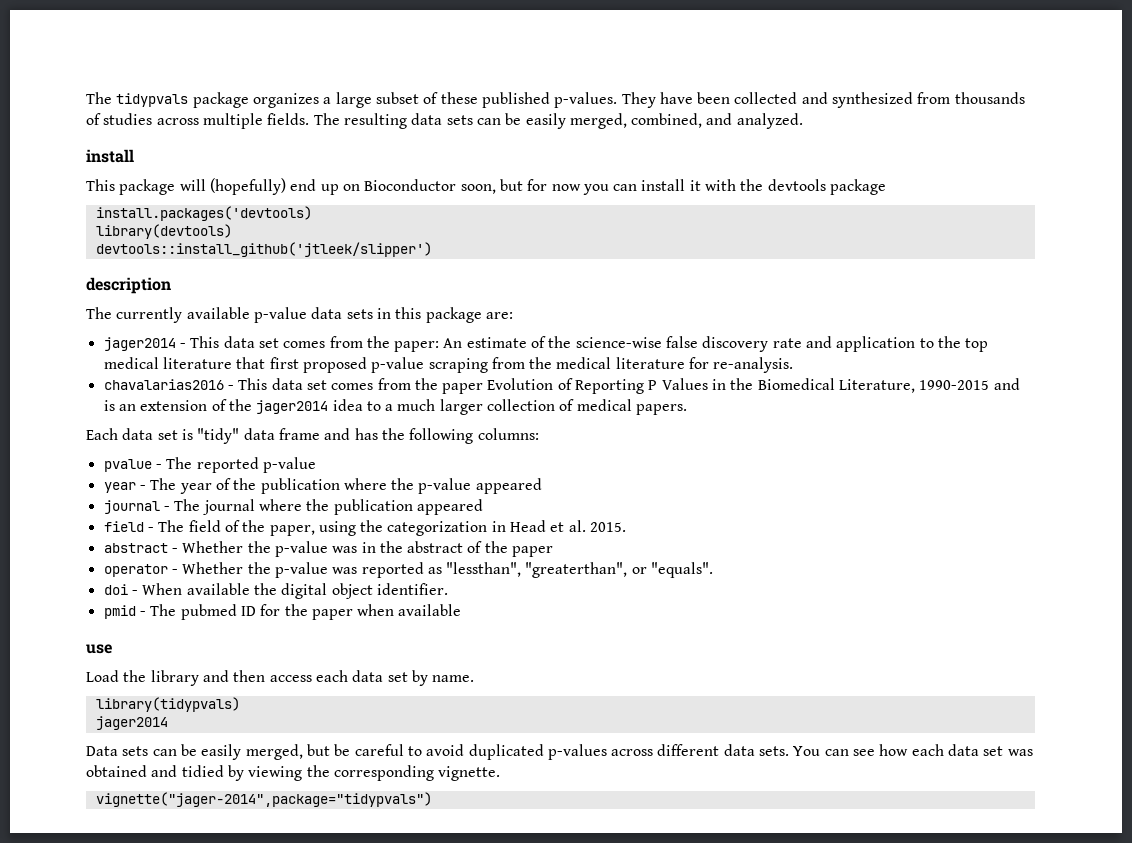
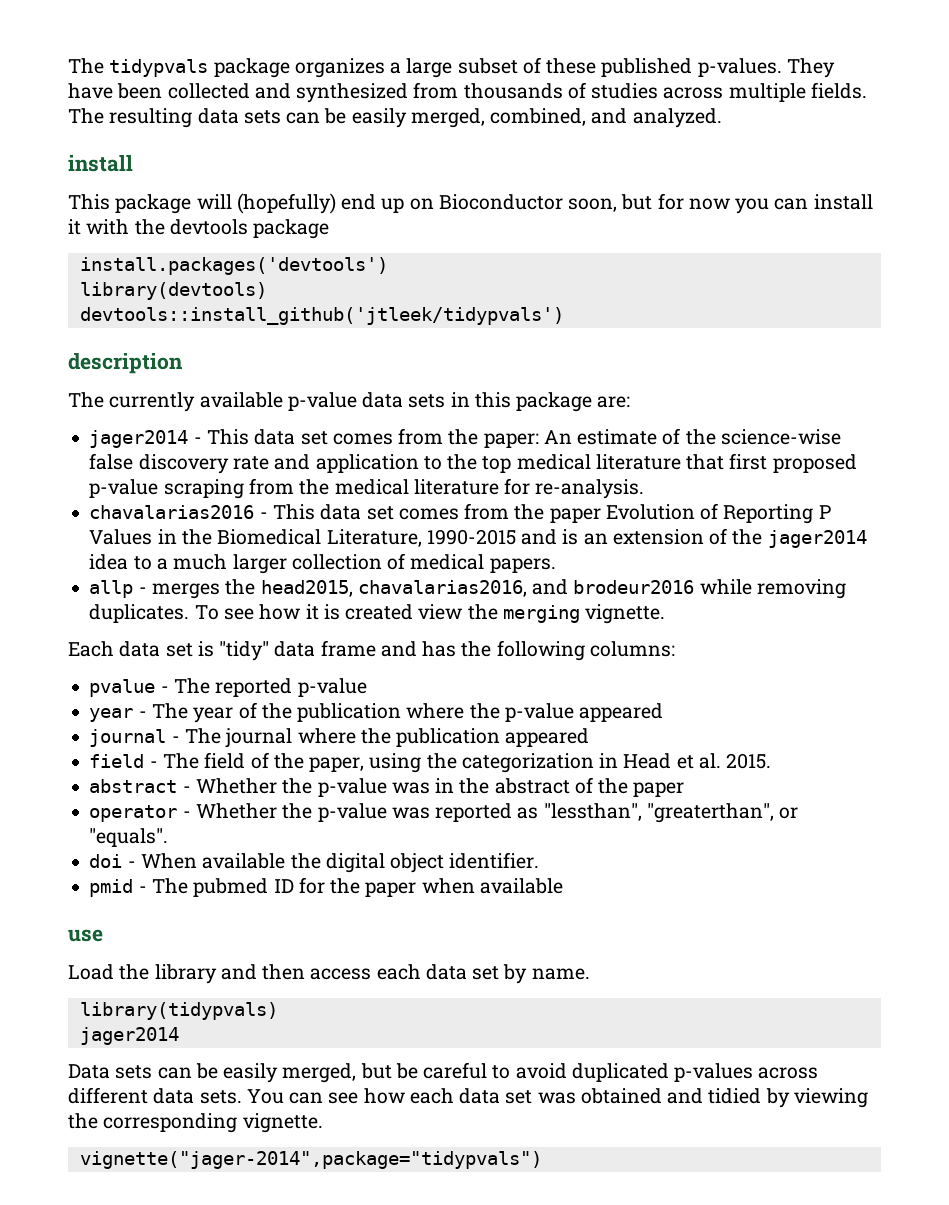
[95,206,312,221] install.packages('devtools) -> [79,257,388,275] install.packages('devtools')
[95,242,432,257] devtools::install_github('jtleek/slipper') -> [79,307,564,325] devtools::install_github('jtleek/tidypvals')
(688, 409) none -> [89,579,846,599] [89,604,666,624] // allp - merges the head2015, chavalarias2016, and brodeur2016 while removing duplicates. To see how it is created view the merging vignette.

